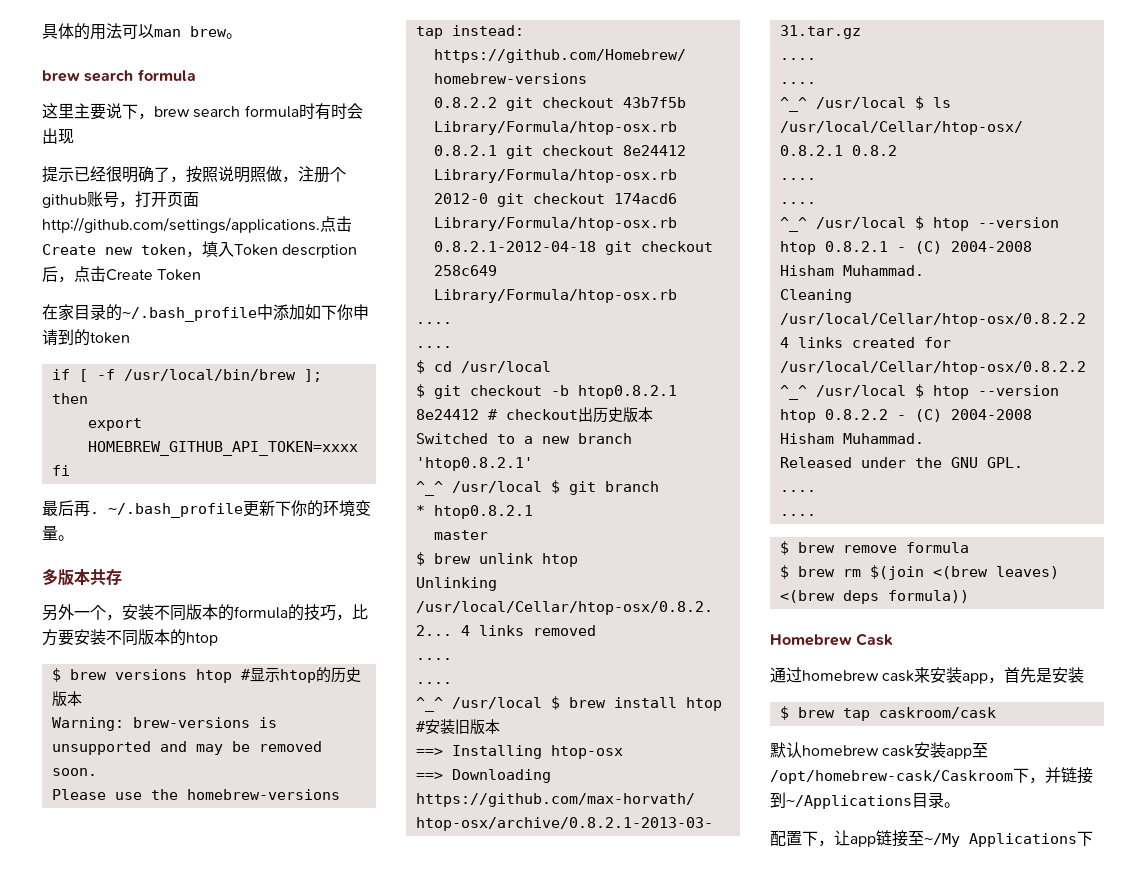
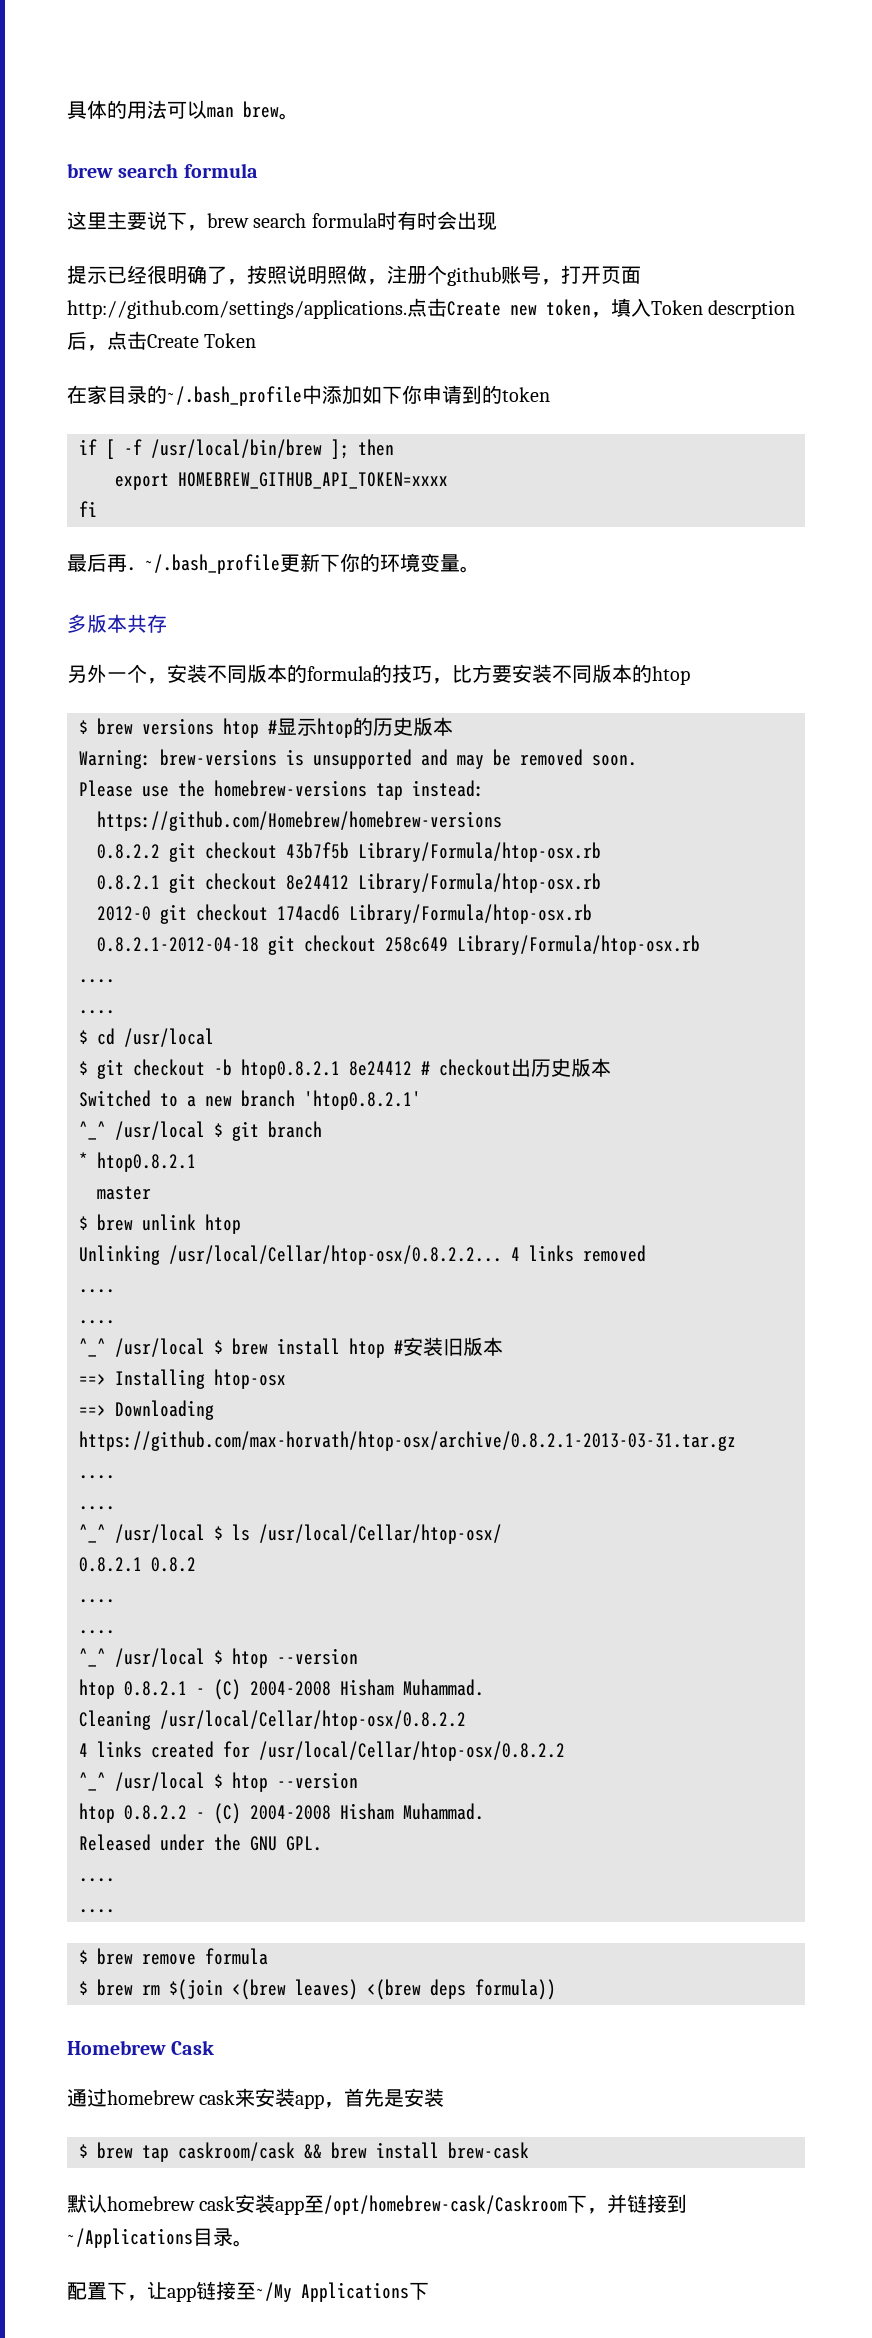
(996, 713) none -> [304,2142,529,2159] && brew install brew-cask

